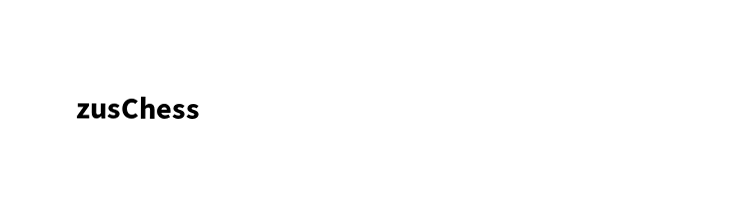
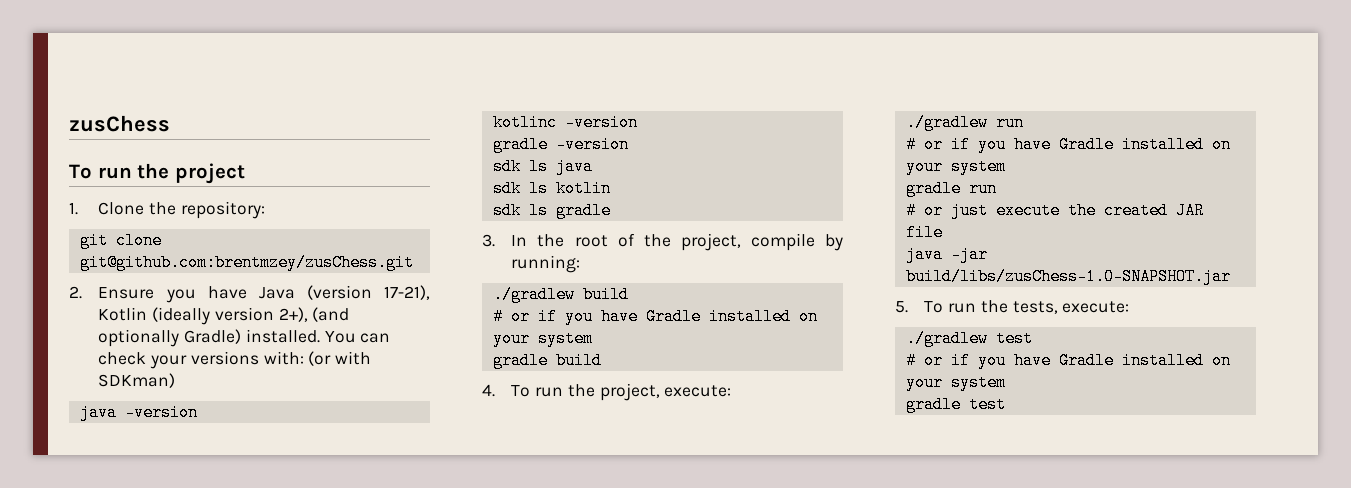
(201, 108) none -> [69,163,245,184] [69,201,265,219] [79,232,162,249] [79,254,414,271] [69,285,430,303] [98,307,350,325] [98,329,391,347] [98,351,372,369] [98,373,176,388] [79,404,198,421] [492,114,638,131] [492,136,629,153] [492,158,593,175] [492,180,611,197] [492,202,611,219] [482,233,843,251] [511,255,581,273] [492,286,629,303] [492,308,818,325] [492,330,593,347] [492,352,602,369] [482,383,732,401] [905,114,1024,131] [905,136,1231,153] [905,158,1006,175] [905,180,997,197] [905,202,1204,219] [905,224,943,241] [905,246,988,263] [905,268,1231,285] [895,300,1130,314] [905,330,1033,347] [905,352,1231,369] [905,374,1006,391] [905,396,1006,413] // To run the project // 1. Clone the repository: // git clone git@github.com:brentmzey/zusChess.git // 2. Ensure you have Java (version 17-21), Kotlin (ideally version 2+), (and optionally Gradle) installed. You can check your versions with: (or with SDKman) // java -version // kotlinc -version // gradle -version // sdk ls java // sdk ls kotlin // sdk ls gradle // 3. In the root of the project, compile by running: // ./gradlew build // # or if you have Gradle installed on your system // gradle build // 4. To run the project, execute: // ./gradlew run // # or if you have Gradle installed on your system // gradle run // # or just execute the created JAR file // java -jar build/libs/zusChess-1.0-SNAPSHOT.jar // 5. To run the tests, execute: // ./gradlew test // # or if you have Gradle installed on your system // gradle test

